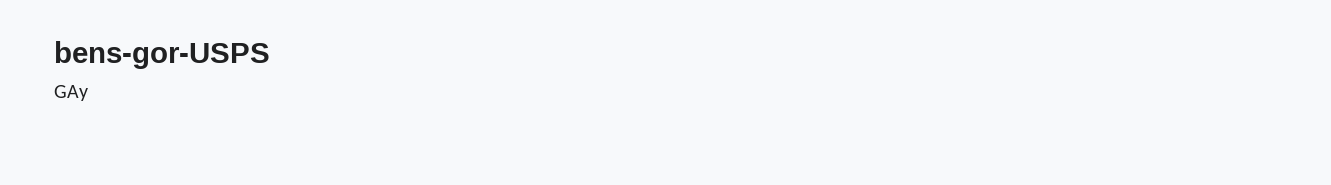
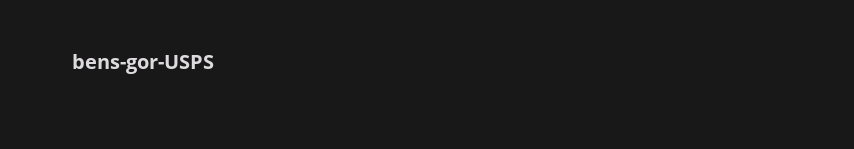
[54,85,88,101] // GAy -> (214, 64) none

